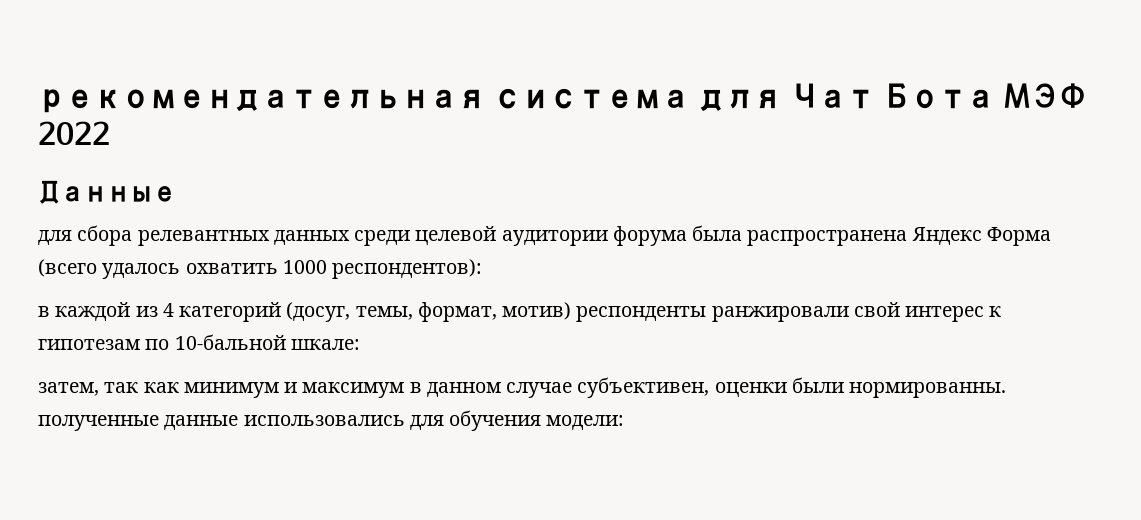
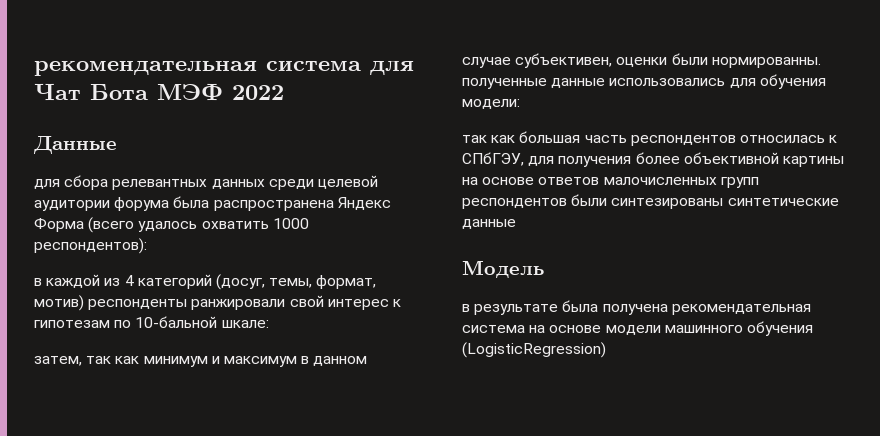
(625, 422) none -> [462,131,838,146] [462,152,844,167] [462,177,759,188] [462,194,839,209] [462,219,516,229] [462,260,545,278] [462,300,811,315] [462,321,813,336] [462,342,606,358] // так как большая часть респондентов относилась к СПбГЭУ, для получения более объективной картины на основе ответов малочисленных групп респондентов были синтезированы синтетические данные // Модель // в результате была получена рекомендательная система на основе модели машинного обучения (LogisticRegression)

